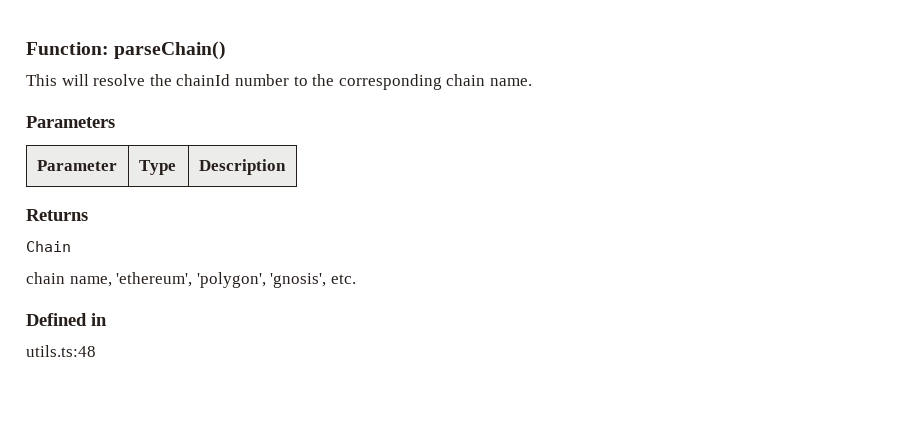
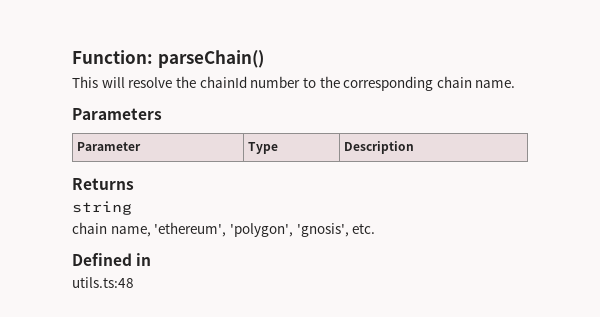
[26,241,71,252] Chain -> [72,201,132,215] string

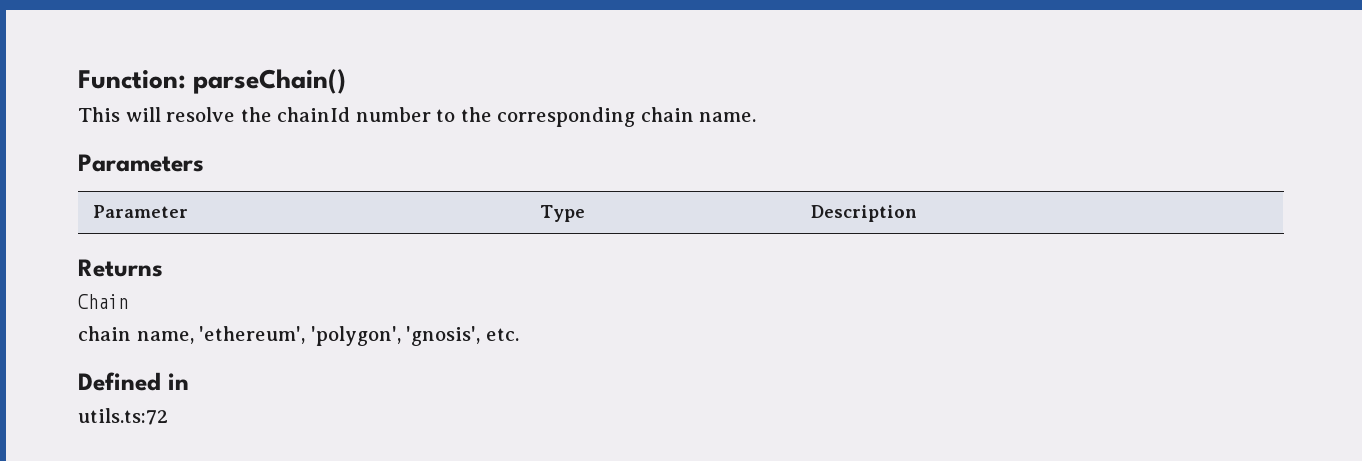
[72,201,132,215] string -> [78,294,128,309] Chain
[72,277,134,288] utils.ts:48 -> [78,408,168,425] utils.ts:72

